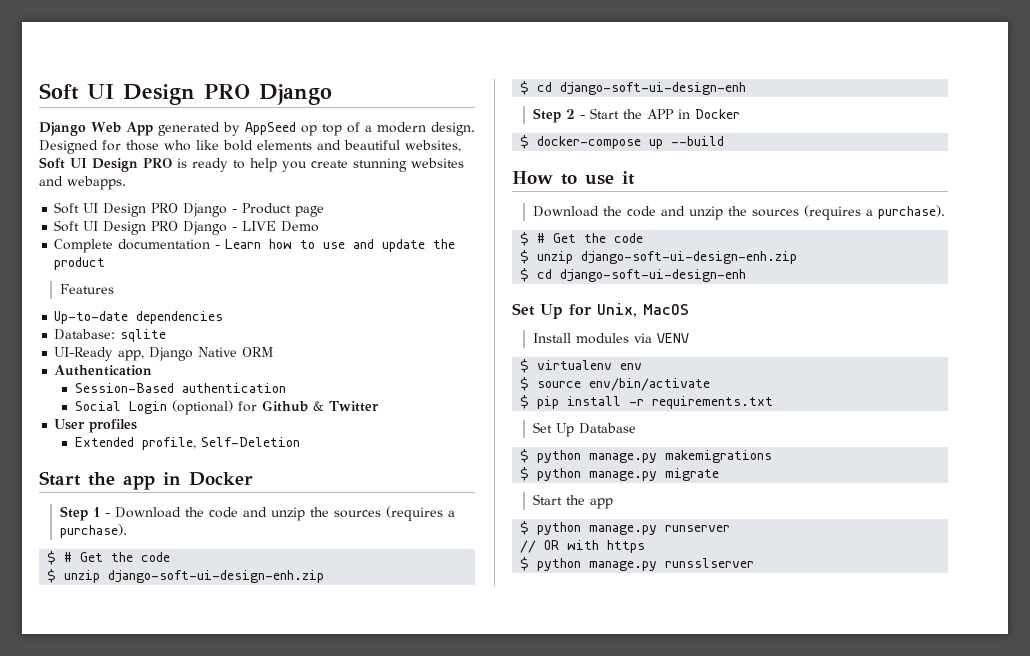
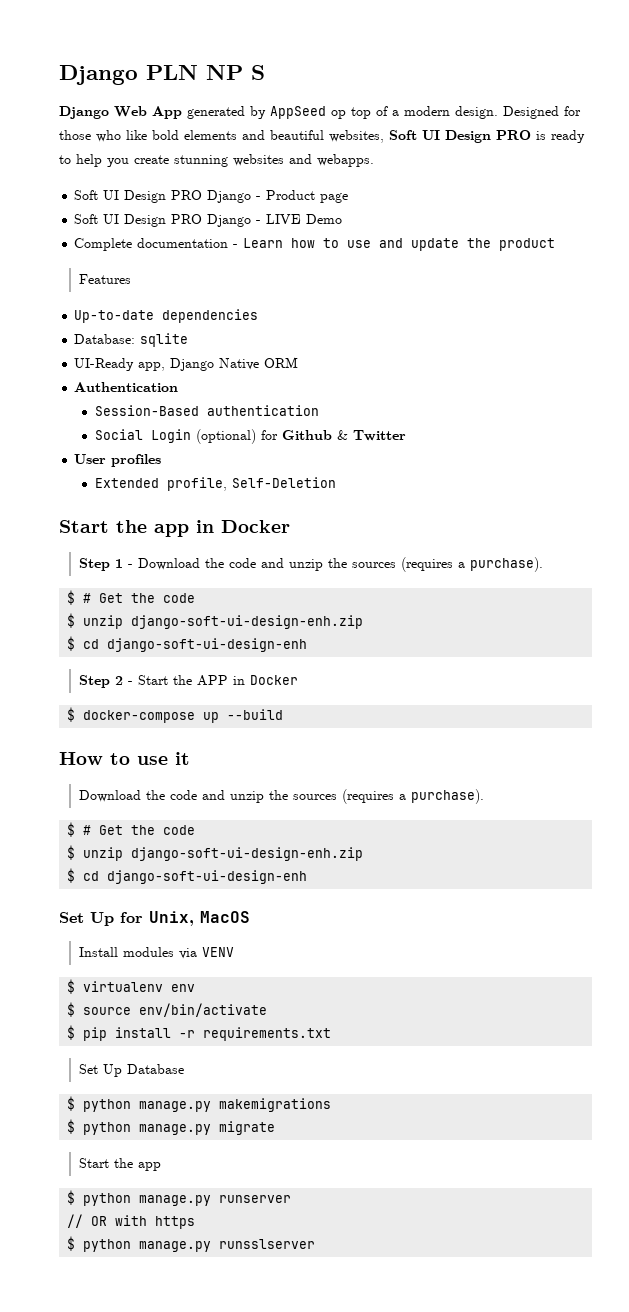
[39,83,332,105] Soft UI Design PRO Django -> [59,65,265,85] Django PLN NP S

